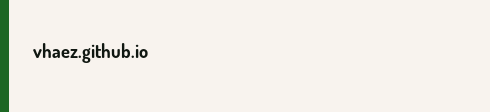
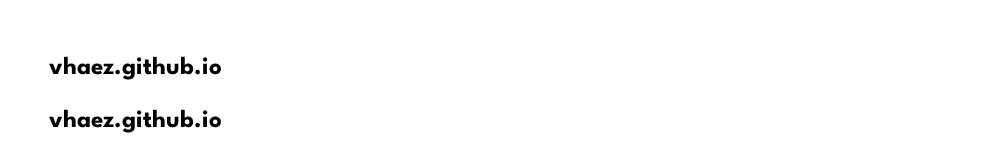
[33,43,148,63] vhaez.github.io -> [49,56,222,80] [49,109,222,133] vhaez.github.io // vhaez.github.io

